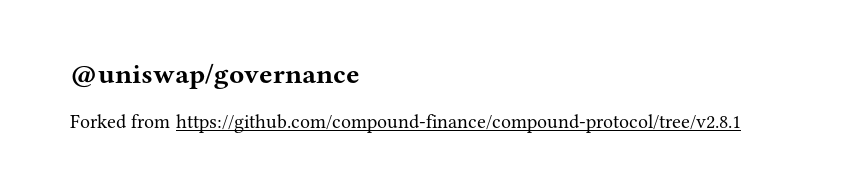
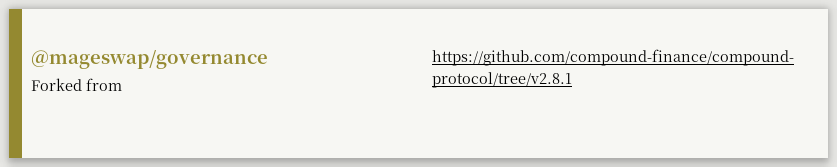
[70,63,360,89] @uniswap/governance -> [31,50,268,69] @mageswap/governance

